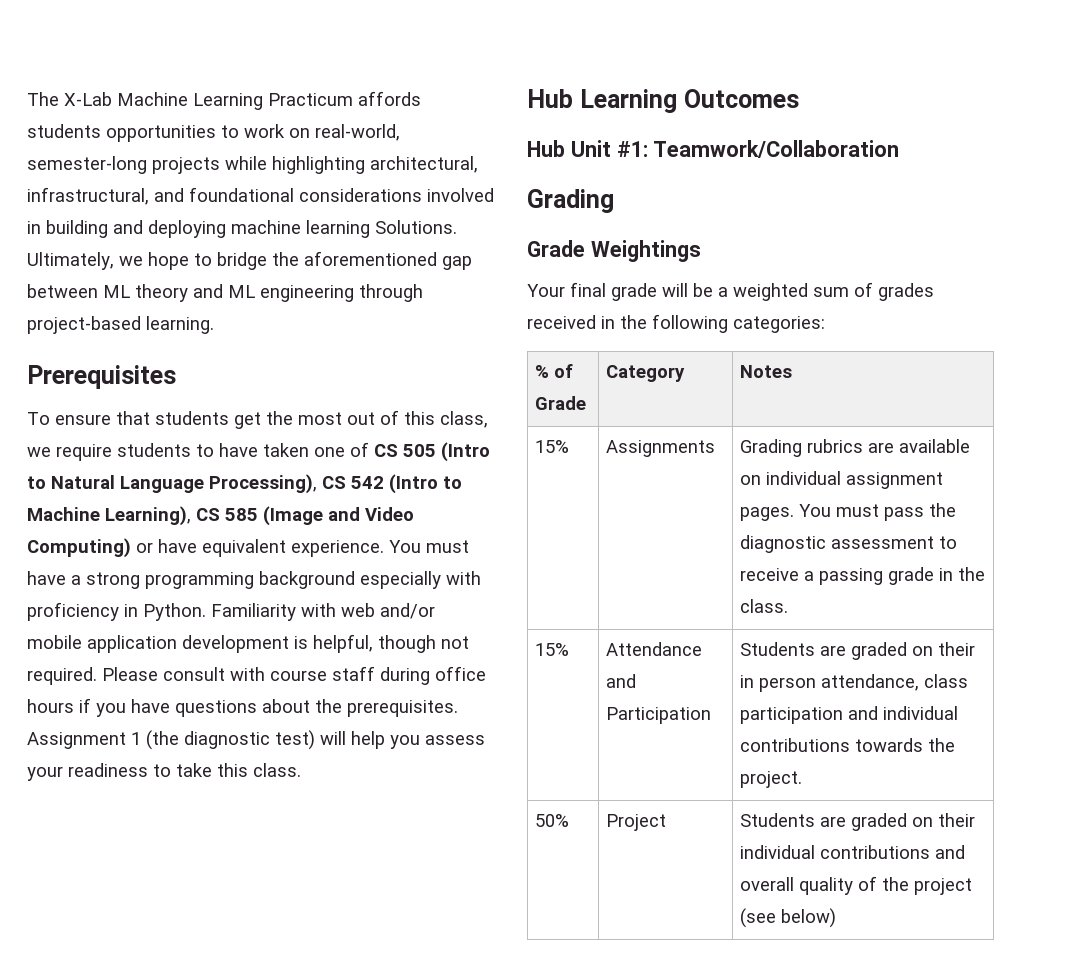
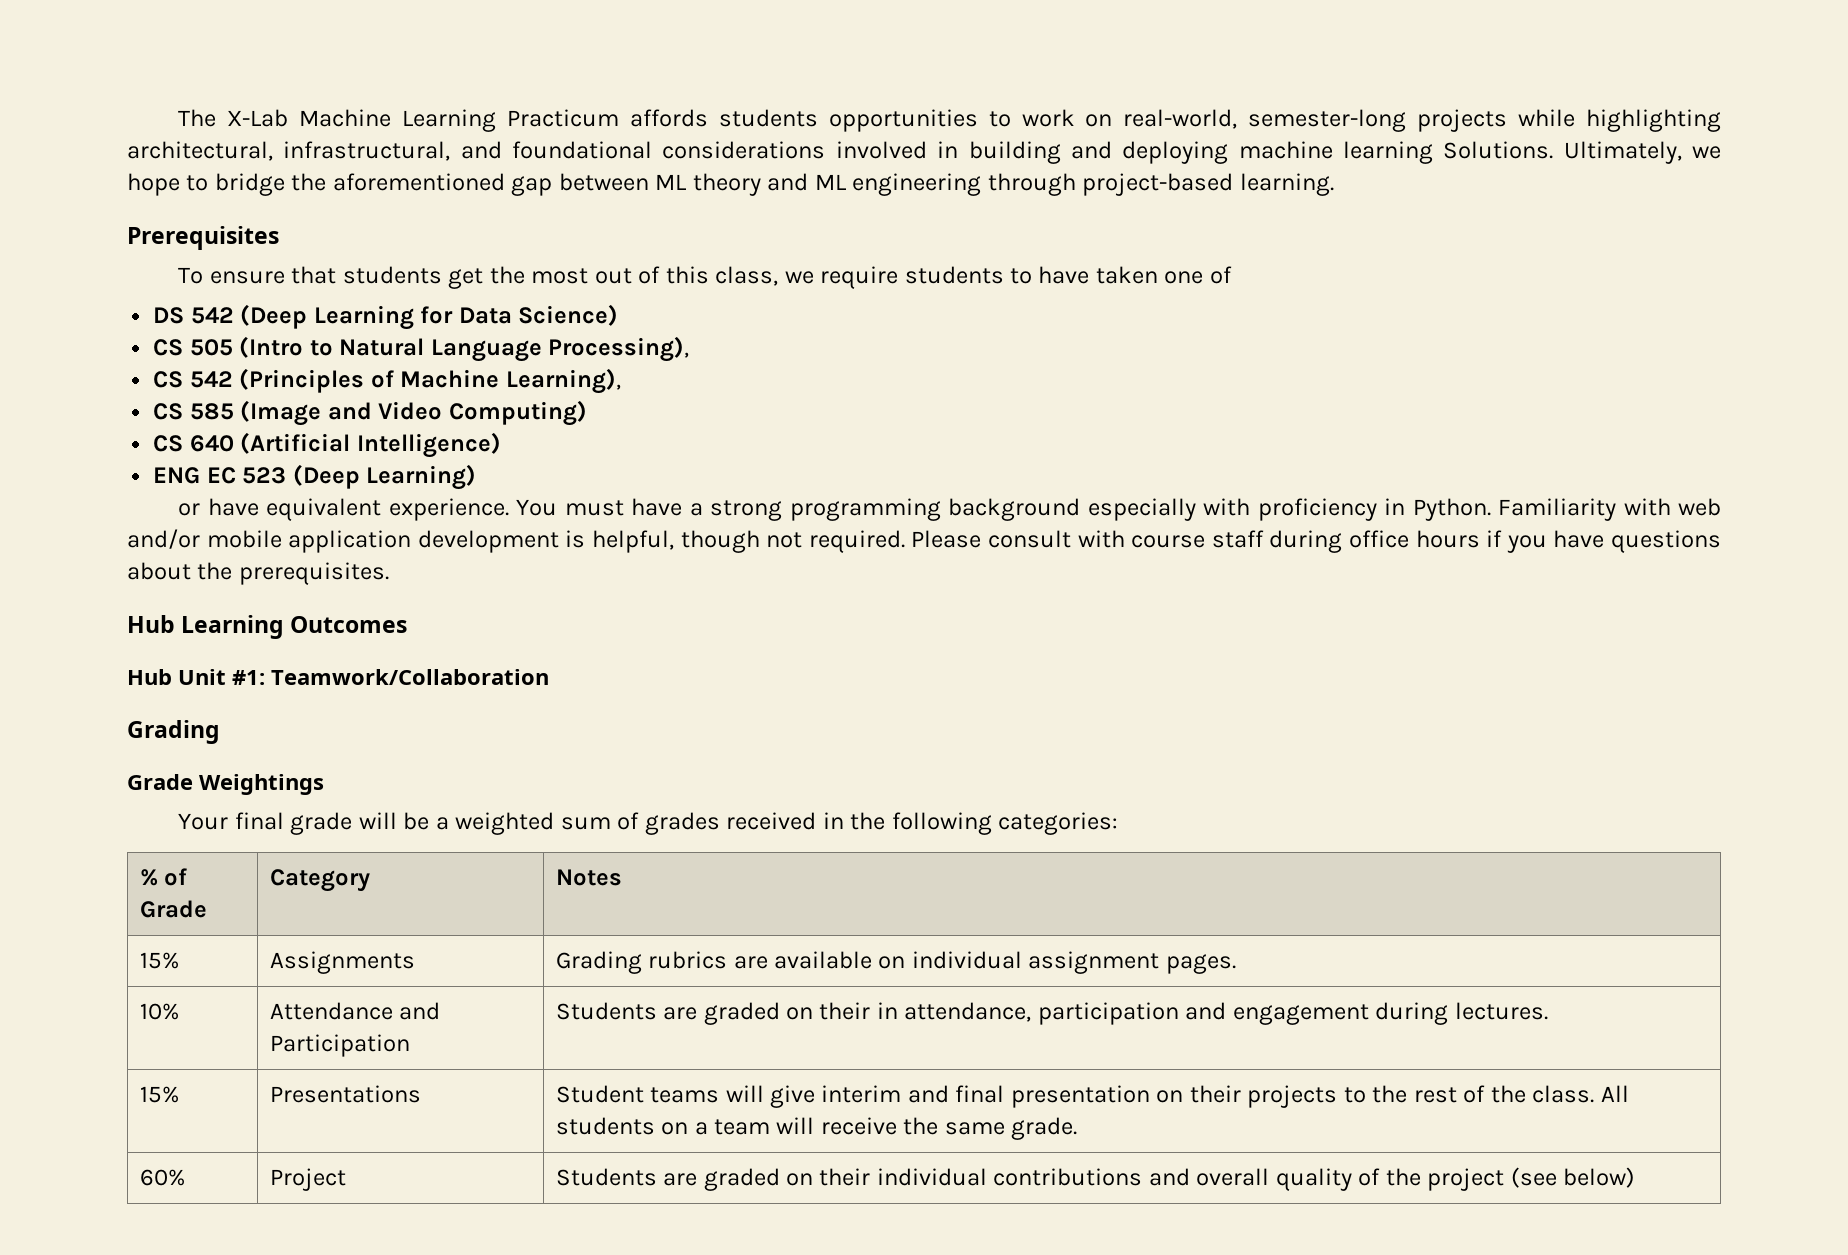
(369, 449) none -> [153,304,619,330] // DS 542 (Deep Learning for Data Science) //
(317, 484) none -> (690, 349) //
[389,474,462,494] (Intro to -> [239,368,394,393] (Principles of
(191, 516) none -> (621, 381) //
(131, 548) none -> [153,432,501,458] [153,464,477,490] // CS 640 (Artificial Intelligence) // ENG EC 523 (Deep Learning) //
[27,730,485,750] [27,763,301,781] Assignment 1 (the diagnostic test) will help you assess your readiness to take this class. -> (389, 573) none
[799,503,957,521] [740,535,958,553] [740,567,986,585] [740,599,789,613] [535,643,570,656] You must pass the diagnostic assessment to receive a passing grade in the class. // 15% -> [139,1003,179,1020] // 10%
[759,674,969,692] [740,706,959,724] [740,738,956,752] [740,771,803,788] [535,814,570,827] person attendance, class participation and individual contributions towards the project. // 50% -> [904,1002,1548,1025] [139,1086,179,1103] [269,1085,421,1103] [555,1085,1629,1108] [555,1117,1078,1140] [139,1169,185,1186] attendance, participation and engagement during lectures. // 15% | Presentations | Student teams will give interim and final presentation on their projects to the rest of the class. All students on a team will receive the same grade. // 60%

